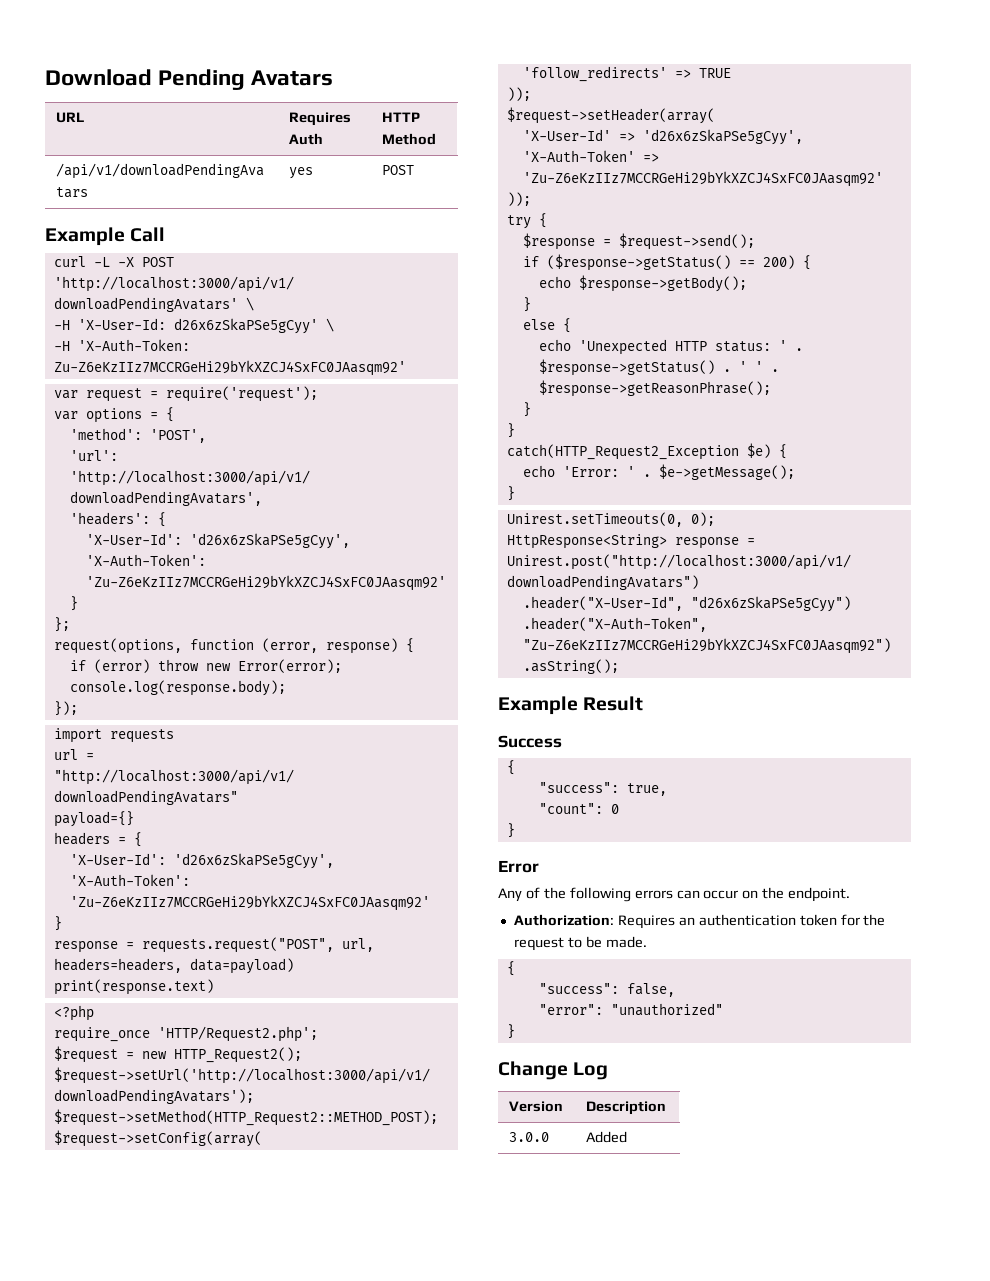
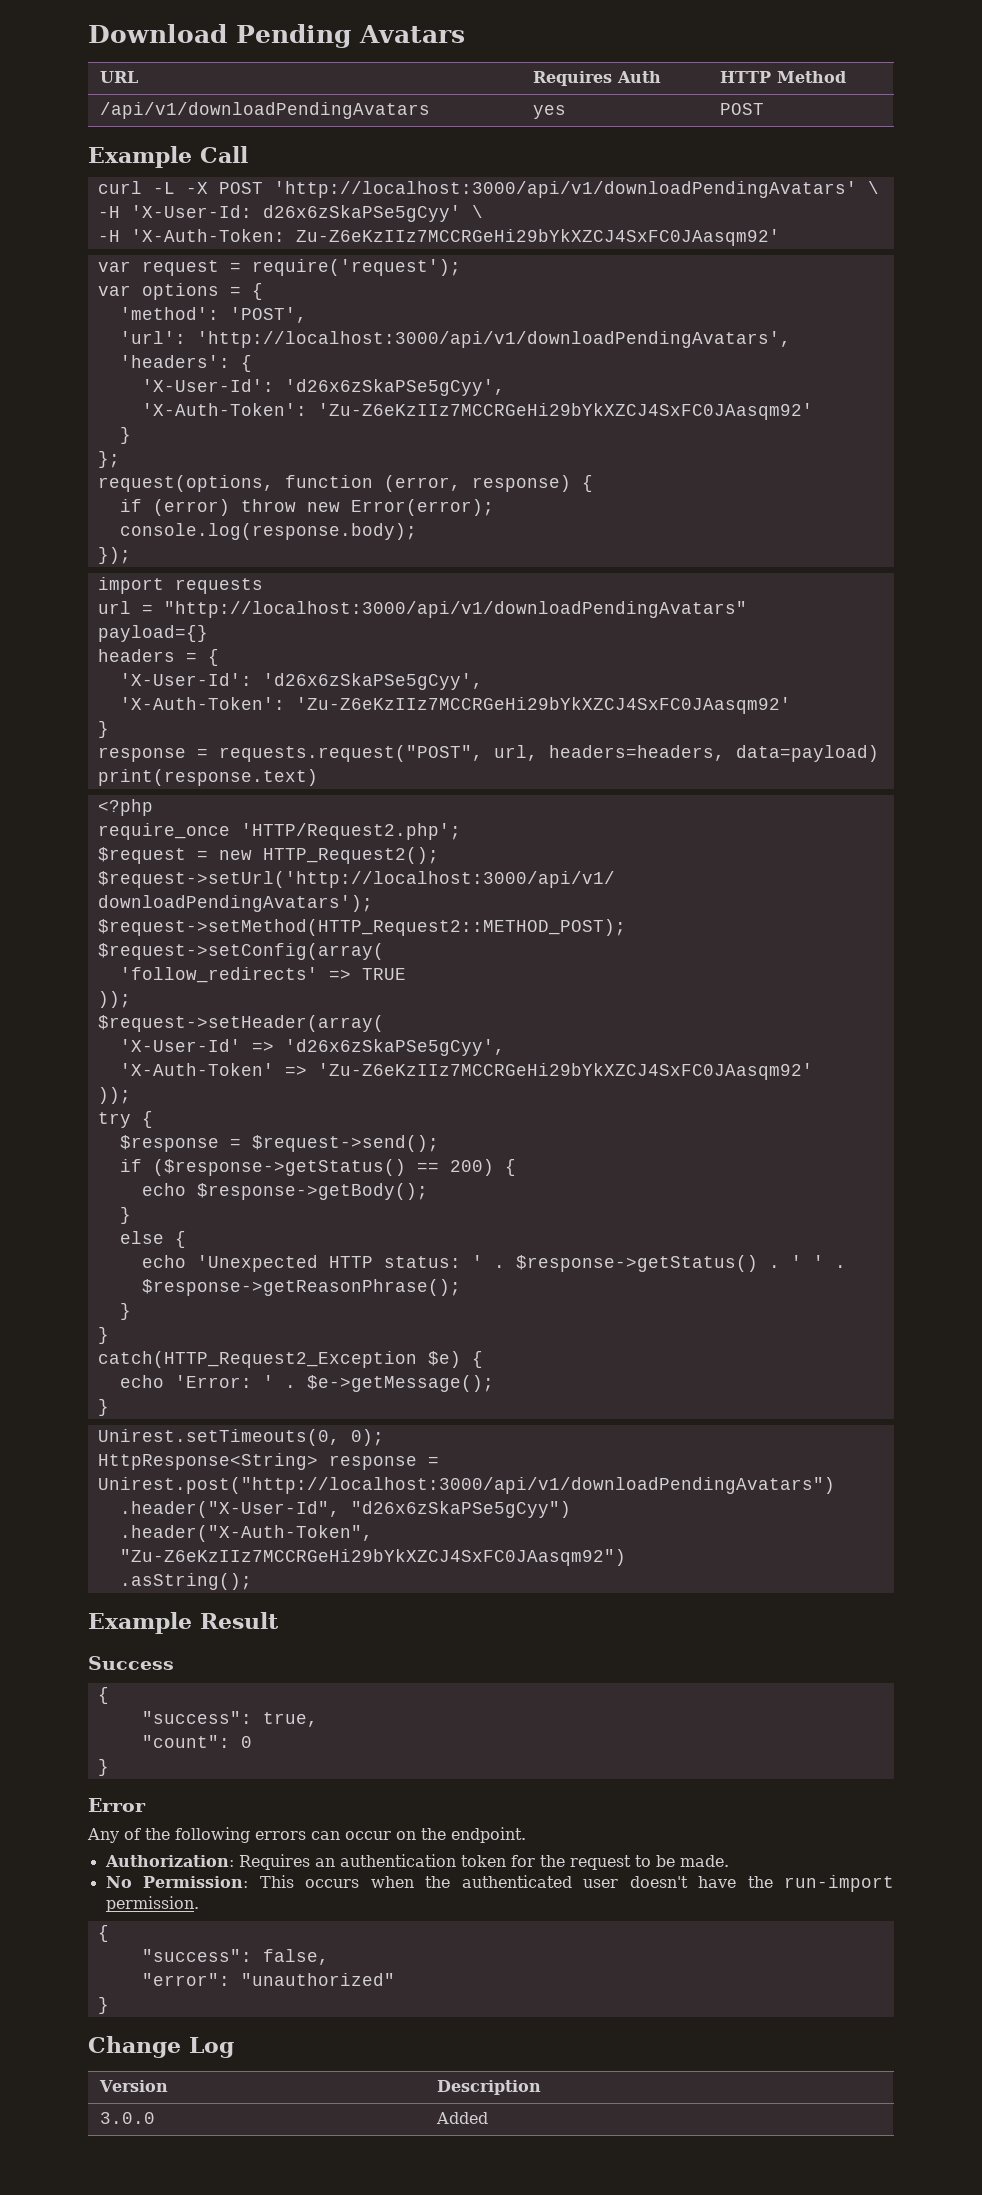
(647, 942) none -> [105,1875,895,1892] [105,1896,199,1912] // No Permission: This occurs when the authenticated user doesn't have the run-import permission.

